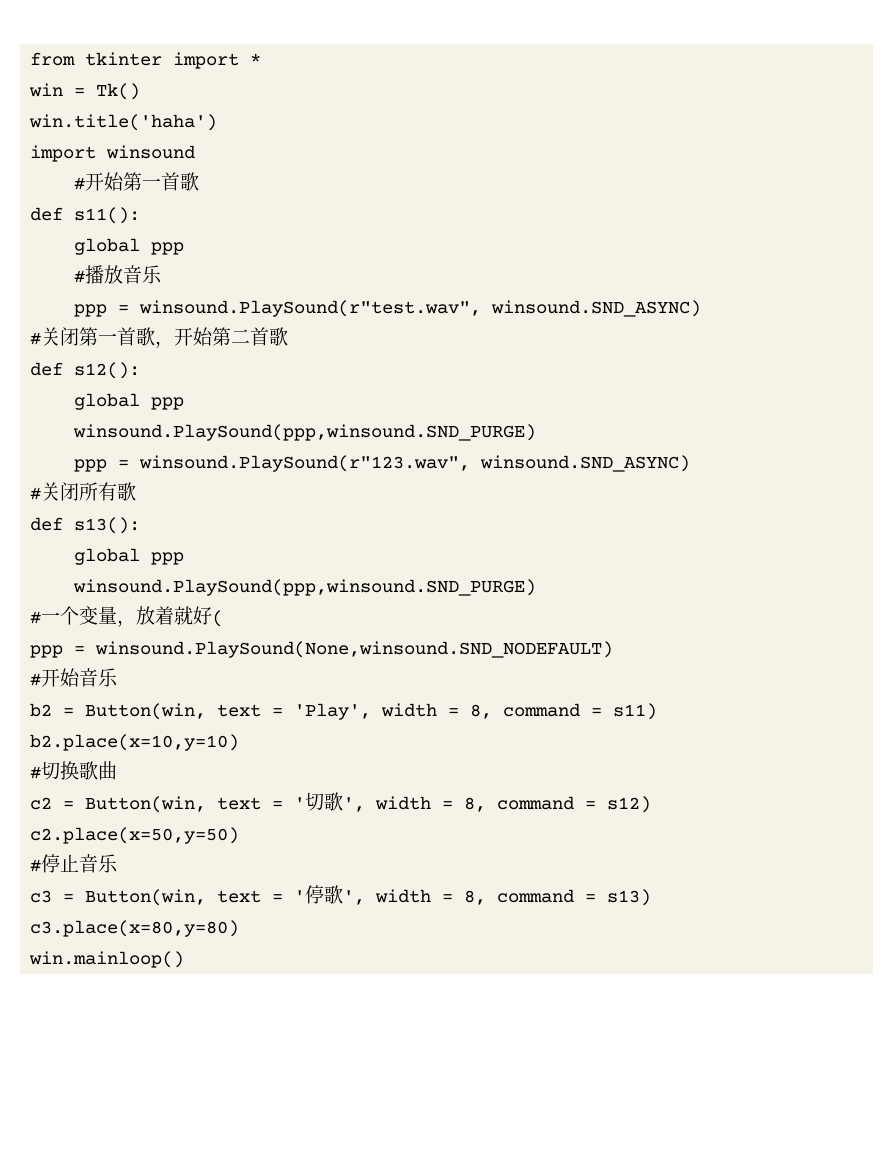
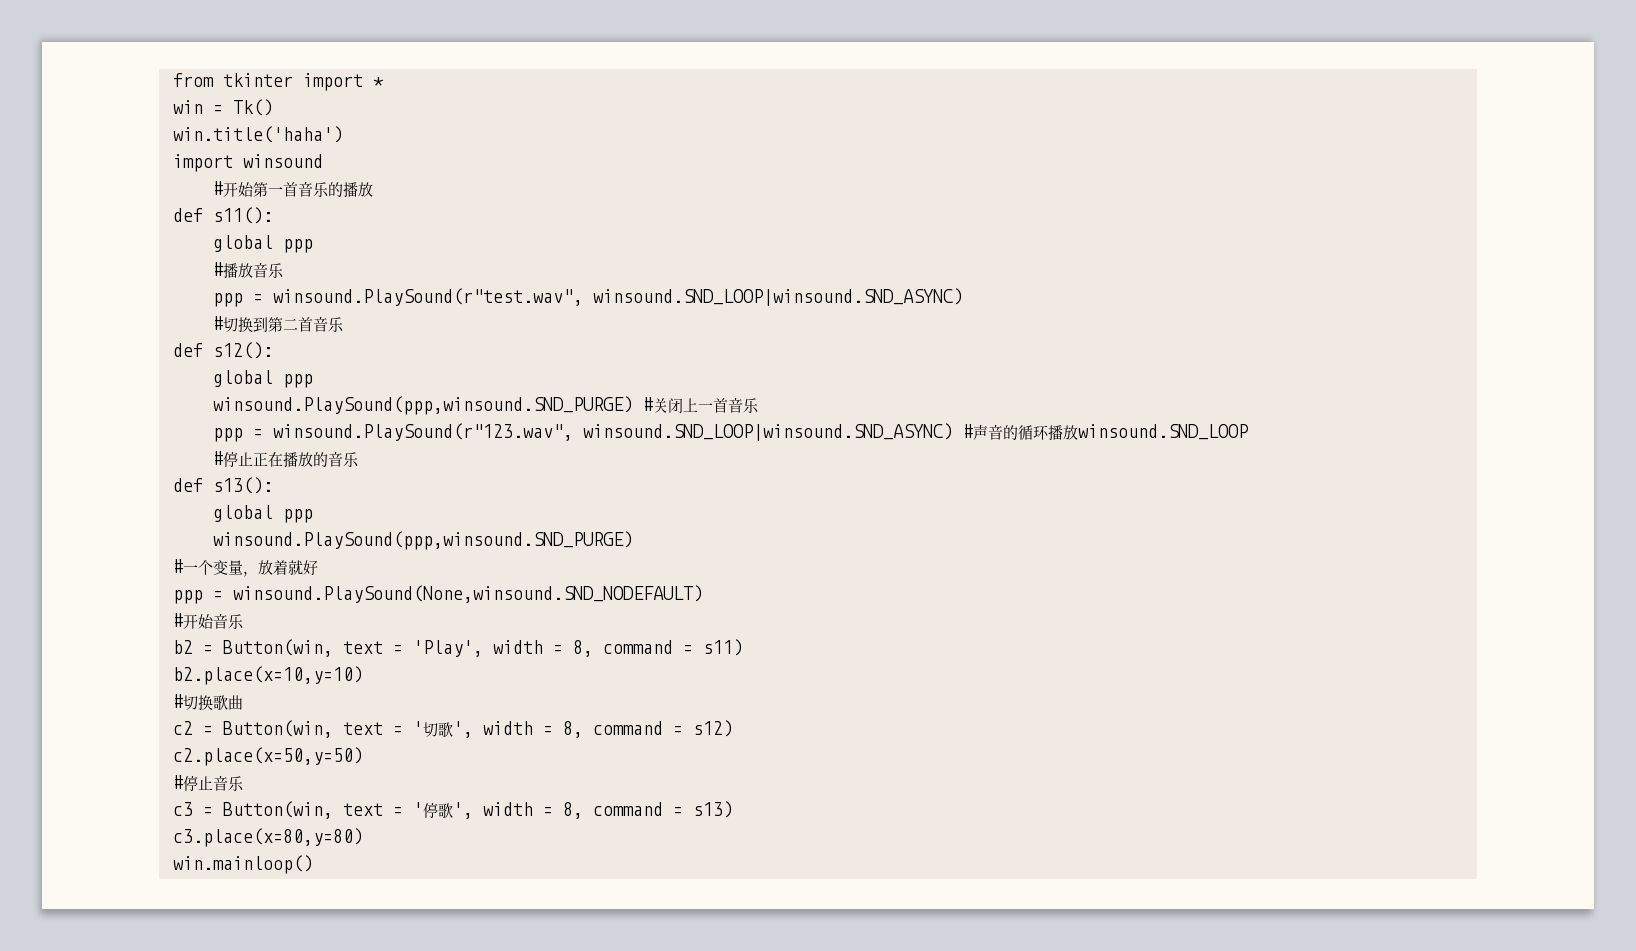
[180,172,200,191] 歌 -> [297,181,373,197] 音乐的播放
[491,300,702,317] [30,327,289,348] winsound.SND_ASYNC) // #关闭第一首歌，开始第二首歌 -> [592,288,963,306] [212,316,344,333] winsound.SND_LOOP|winsound.SND_ASYNC) // #切换到第二首音乐
(537, 432) none -> [642,397,759,413] #关闭上一首音乐
[480,455,691,472] [30,482,137,501] winsound.SND_ASYNC) // #关闭所有歌 -> [582,423,1249,441] [212,451,359,467] winsound.SND_LOOP|winsound.SND_ASYNC) #声音的循环播放winsound.SND_LOOP // #停止正在播放的音乐
[212,610,224,627] ( -> (318, 567) none

